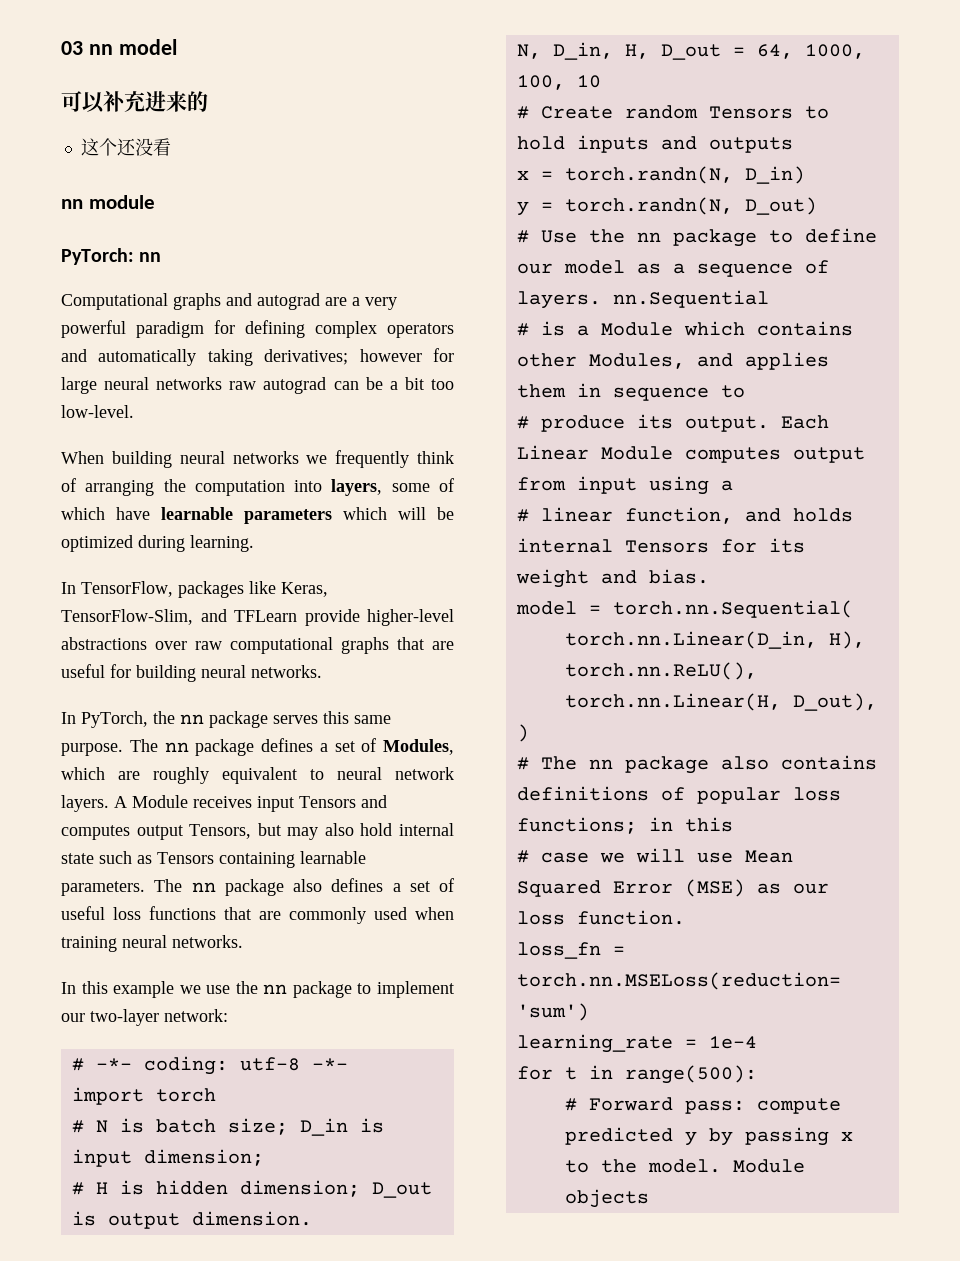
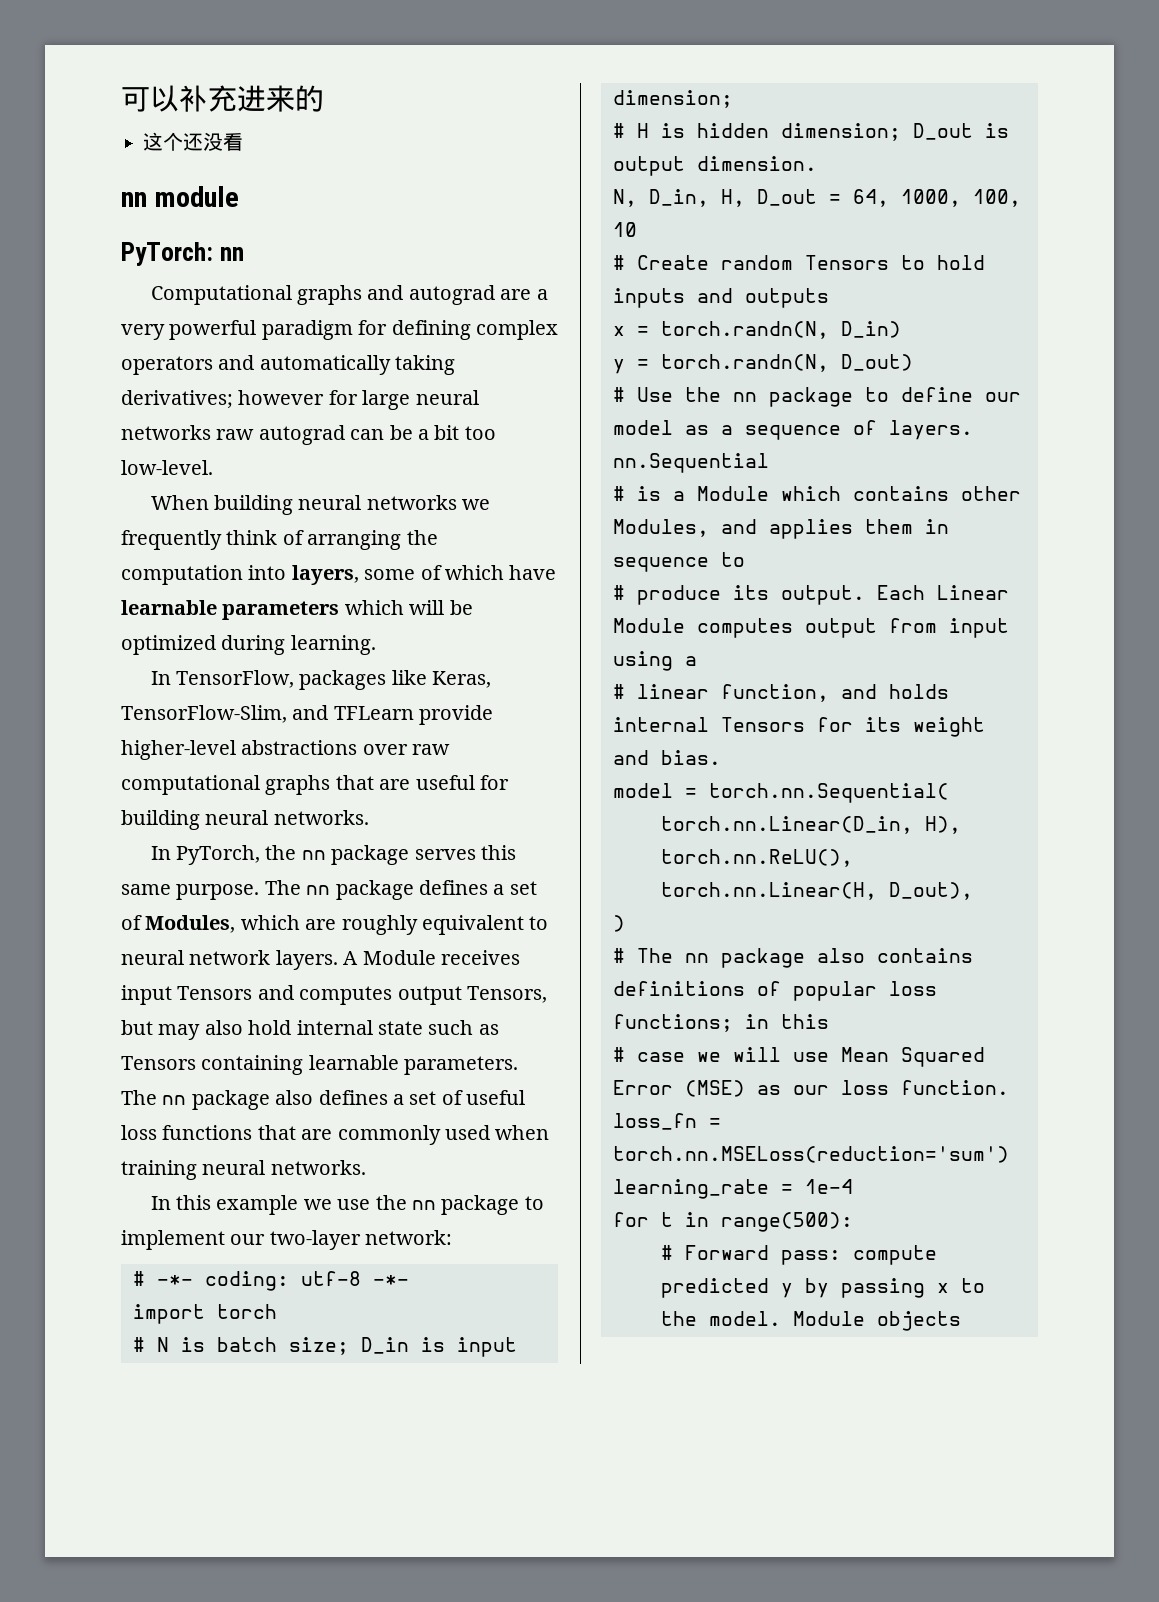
[61,39,177,55] 03 nn model // -> (121, 99) none

